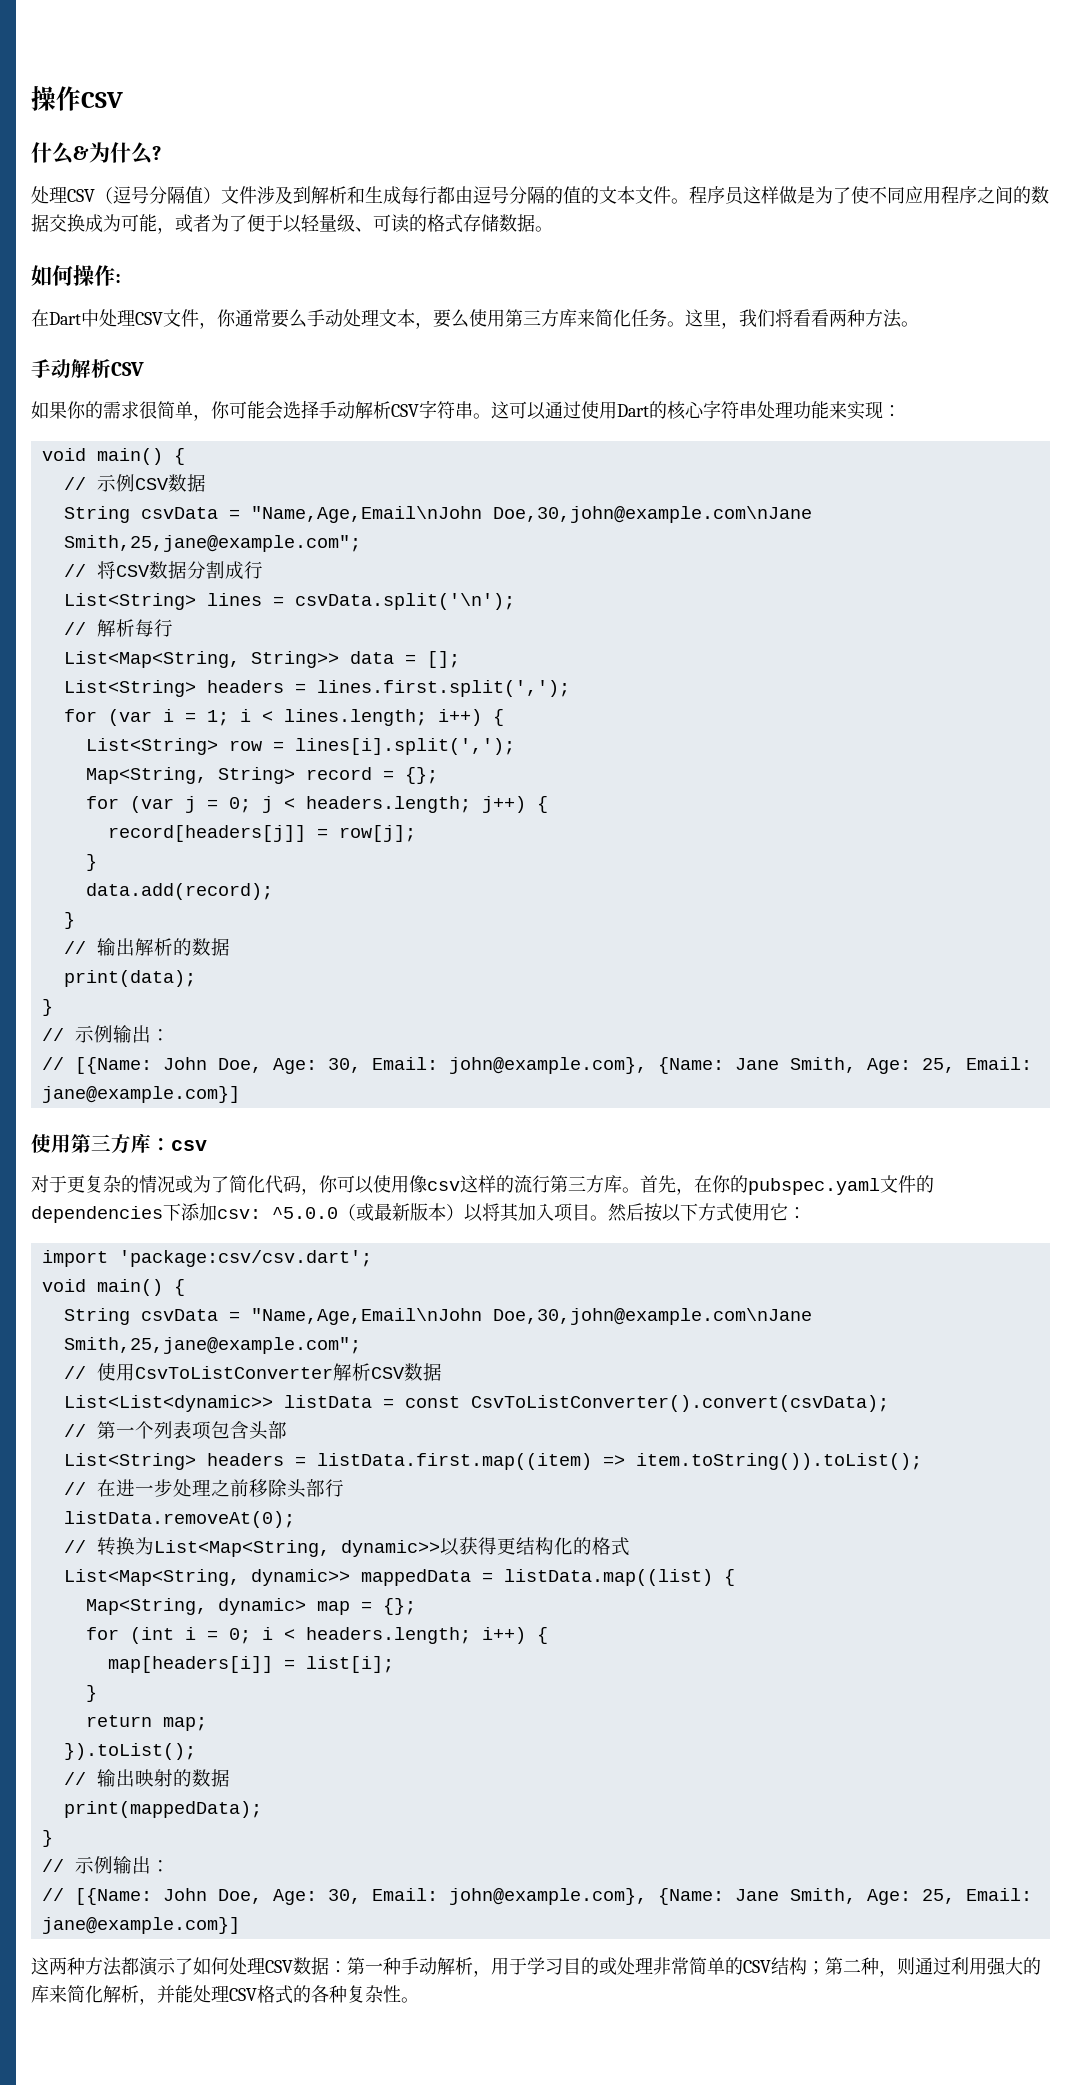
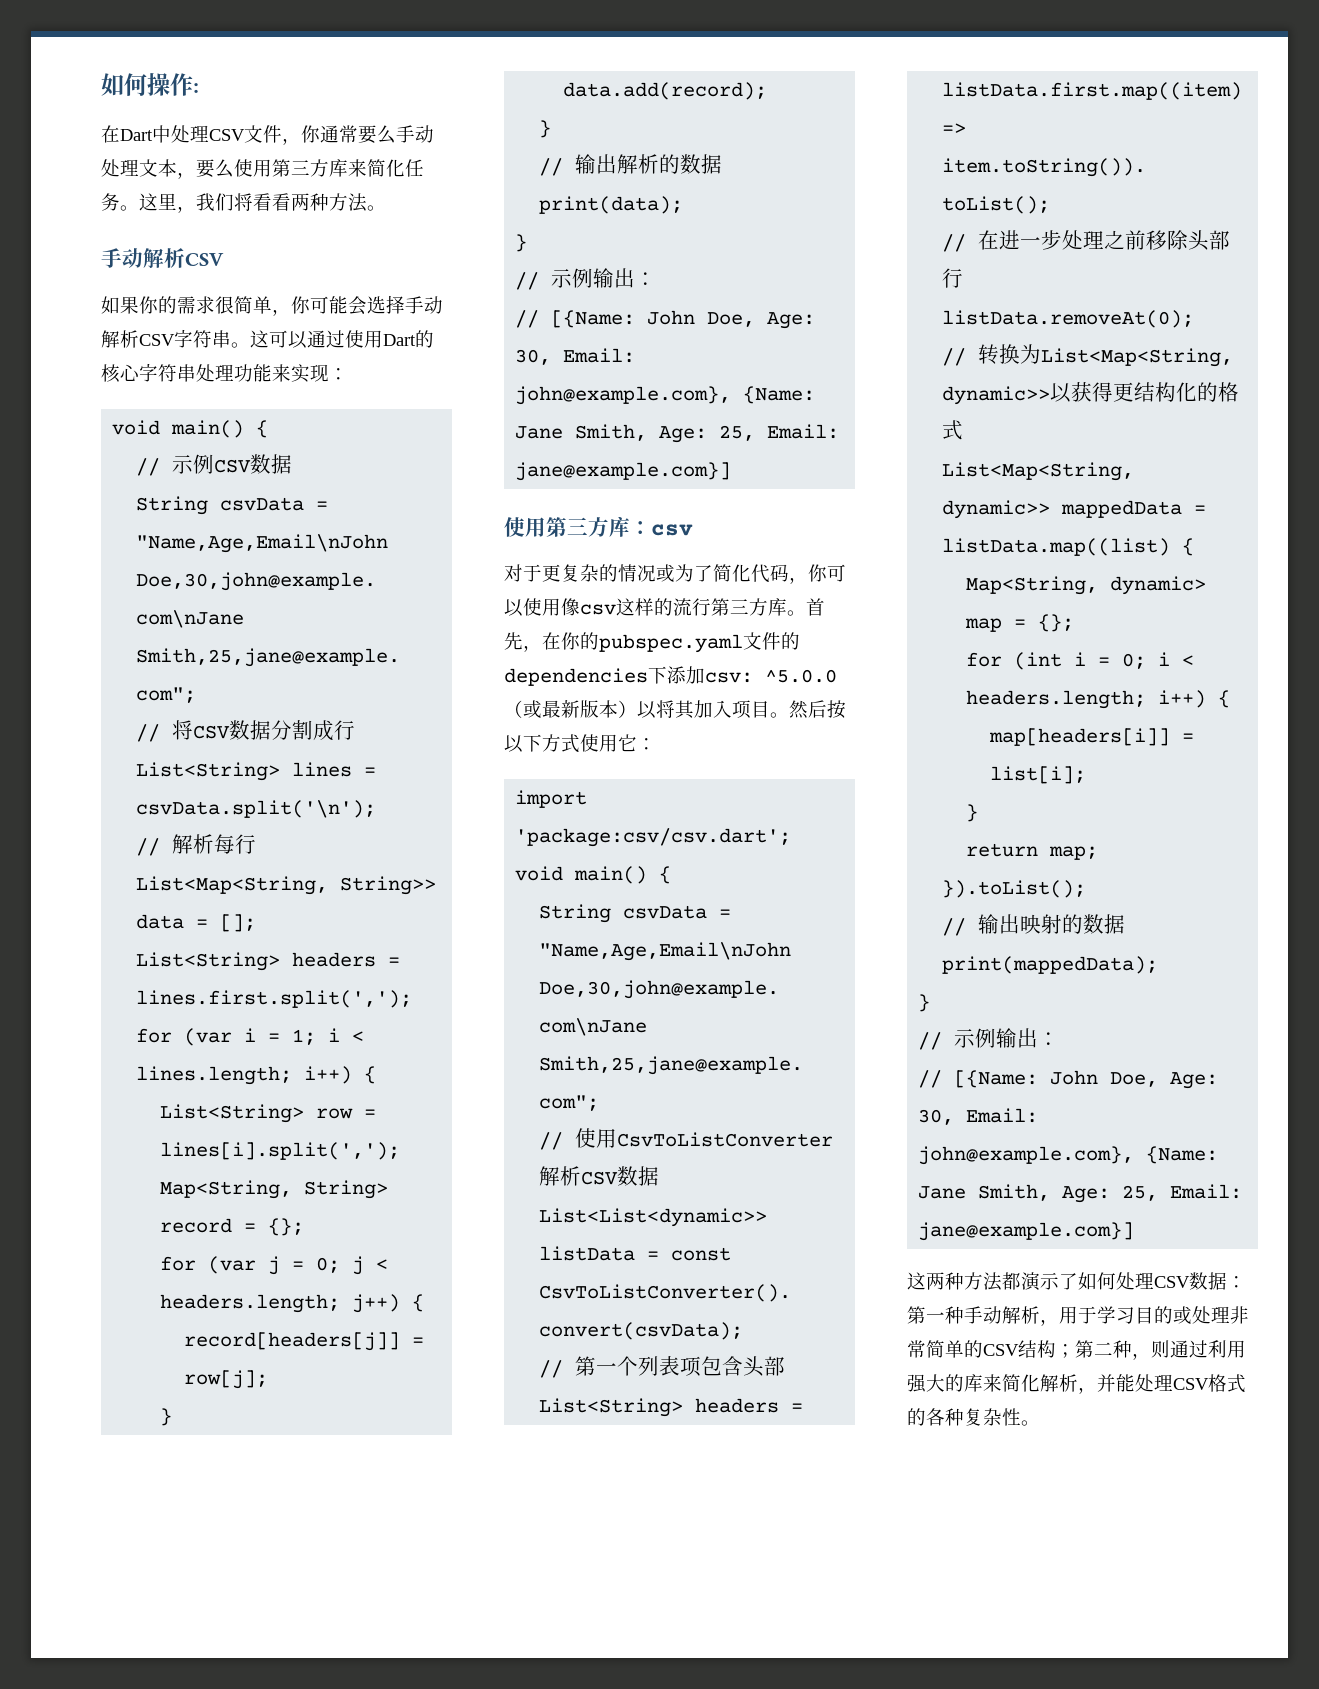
[31,86,123,111] [31,142,161,165] [31,186,1049,205] [31,214,553,234] 操作CSV // 什么&为什么? // 处理CSV（逗号分隔值）文件涉及到解析和生成每行都由逗号分隔的值的文本文件。程序员这样做是为了使不同应用程序之间的数据交换成为可能，或者为了便于以轻量级、可读的格式存储数据。 // -> (101, 84) none

